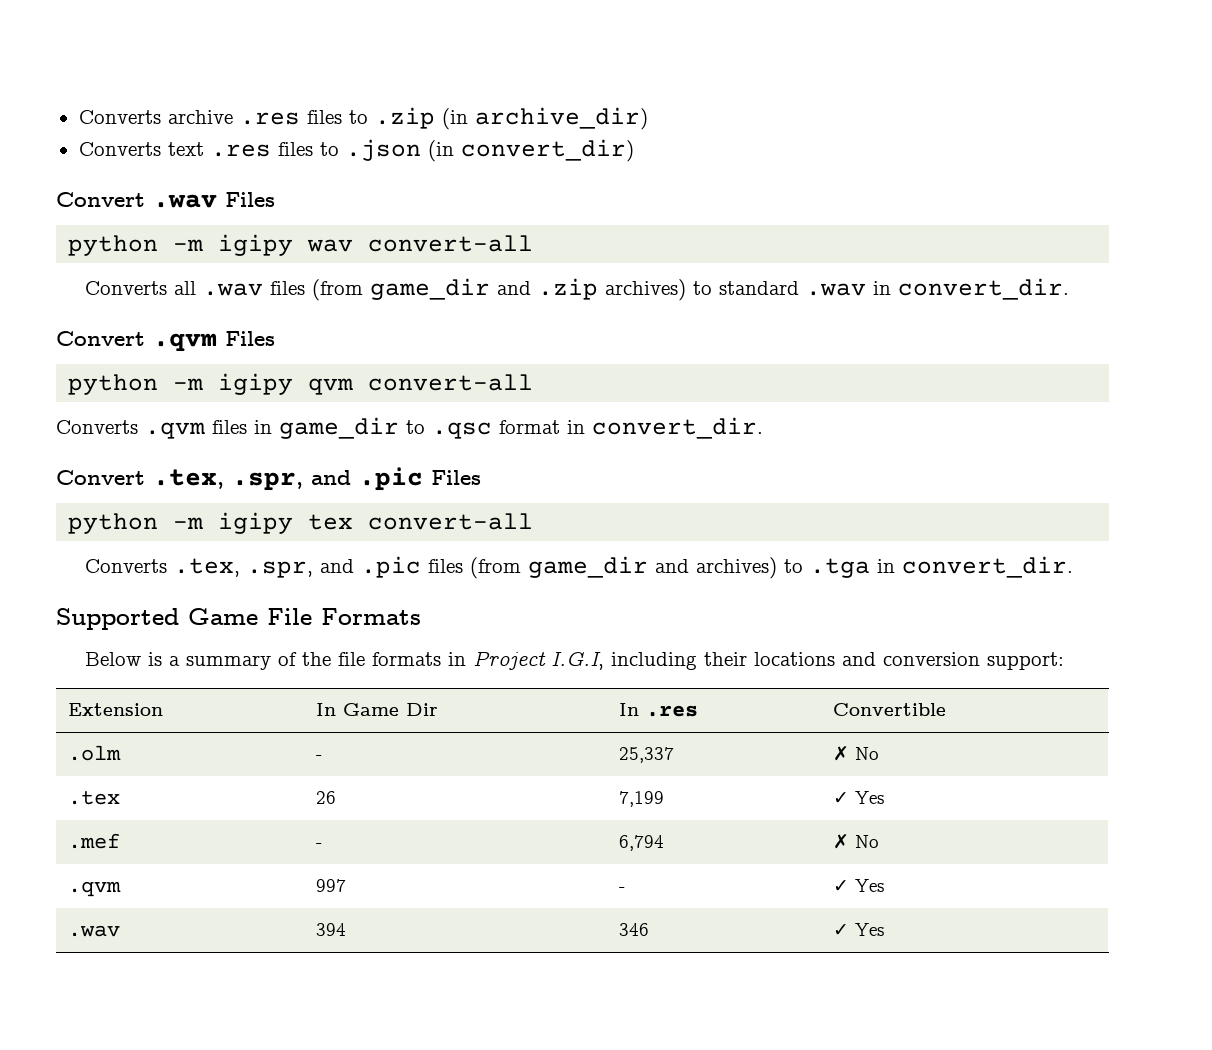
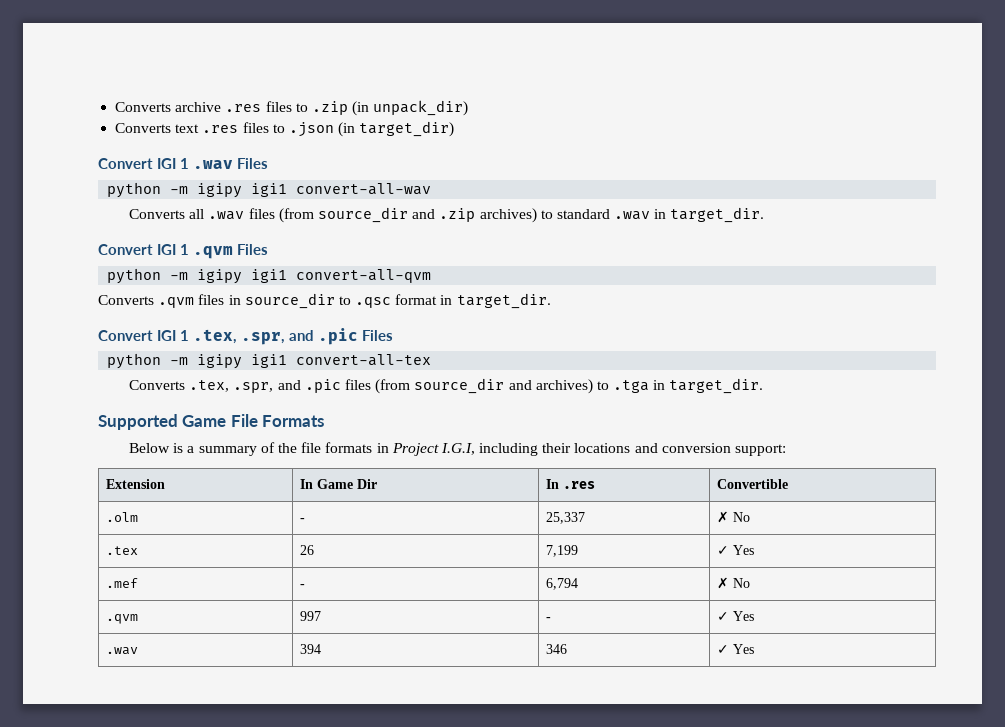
[474,107,648,130] archive_dir) -> [373,100,469,116] unpack_dir)
[460,139,634,162] [56,192,145,207] convert_dir) // Convert -> [359,121,455,137] [98,158,190,169] target_dir) // Convert IGI 1
[307,235,534,252] wav convert-all -> [251,183,432,197] igi1 convert-all-wav
[369,278,490,300] game_dir -> [317,207,408,223] source_dir
[897,278,1069,300] [56,331,145,346] convert_dir. // Convert -> [670,207,765,223] [98,244,190,255] target_dir. // Convert IGI 1
[308,374,534,395] qvm convert-all -> [251,269,432,283] igi1 convert-all-qvm
[279,417,399,439] game_dir -> [244,293,335,309] source_dir
[592,417,763,439] [56,470,145,485] convert_dir. // Convert -> [456,293,551,309] [98,330,190,341] target_dir. // Convert IGI 1
[308,513,534,530] tex convert-all -> [251,354,432,368] igi1 convert-all-tex
[527,556,648,578] game_dir -> [414,378,505,394] source_dir
[901,556,1073,578] convert_dir. -> [669,378,764,394] target_dir.

